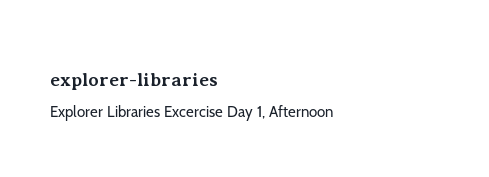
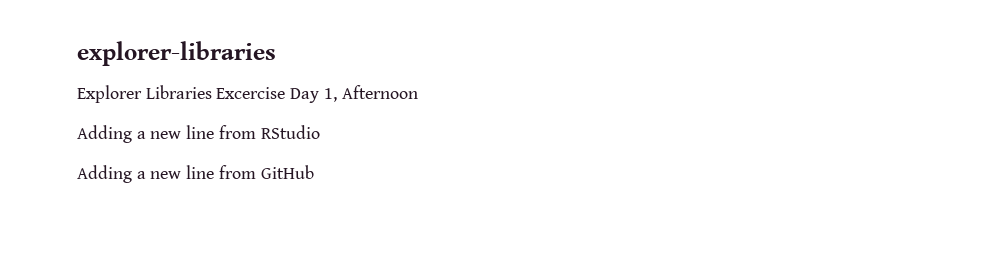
(334, 111) none -> [77,125,320,143] [77,165,314,183] // Adding a new line from RStudio // Adding a new line from GitHub

